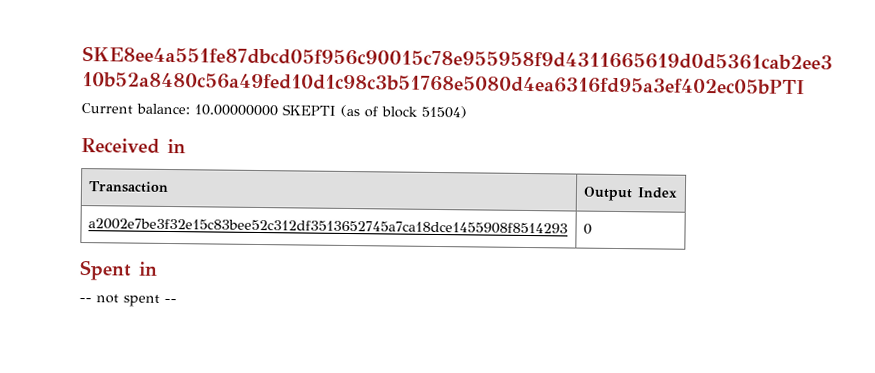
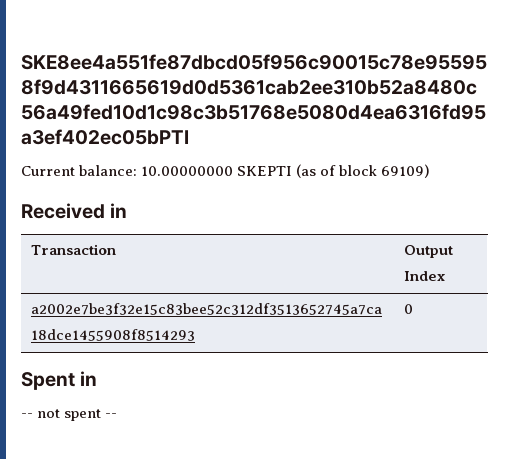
[421,105,467,119] 51504) -> [381,164,431,178] 69109)

